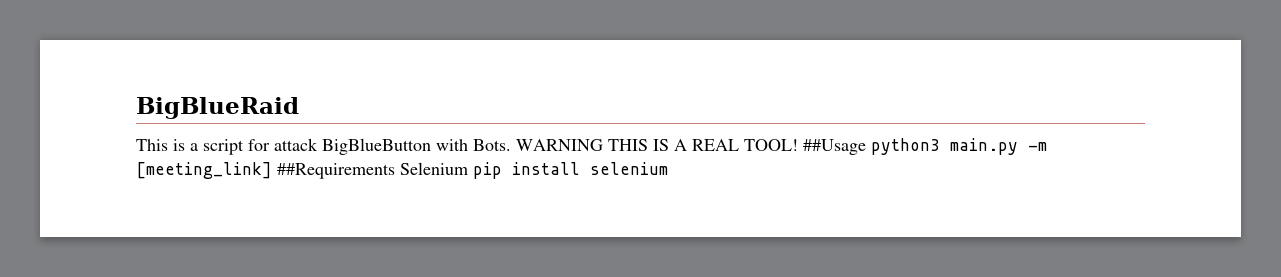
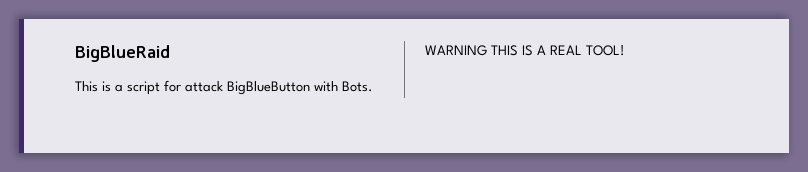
[803,138,1047,155] [136,162,668,179] ##Usage python3 main.py -m [meeting_link] ##Requirements Selenium pip install selenium -> (625, 50) none

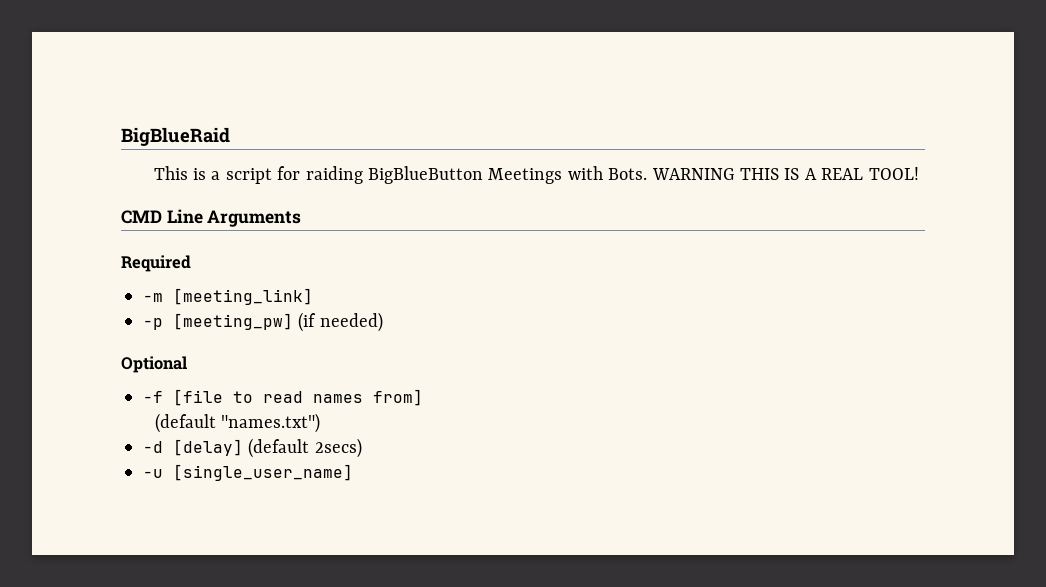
[185,81,310,95] attack BigBlueButton -> [305,166,563,184] raiding BigBlueButton Meetings
(625, 50) none -> [121,209,302,227] [121,255,191,272] [143,288,313,305] [143,312,383,332] [121,356,187,373] [143,389,423,406] [154,413,320,433] [143,438,362,458] [143,464,353,481] // CMD Line Arguments // Required // -m [meeting_link] // -p [meeting_pw] (if needed) // Optional // -f [file to read names from] // (default "names.txt") // -d [delay] (default 2secs) // -u [single_user_name]

